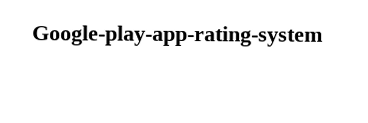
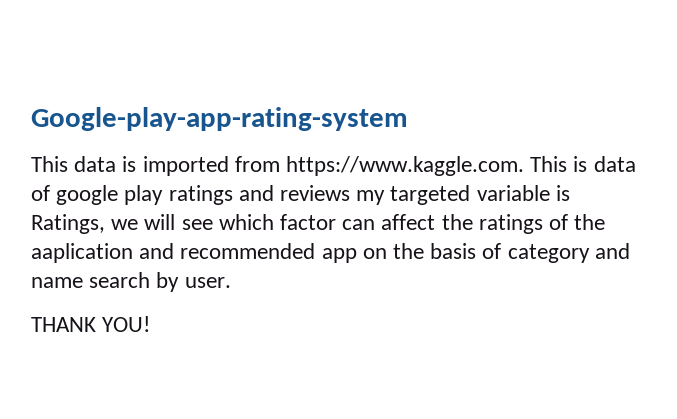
(323, 36) none -> [31,156,636,176] [31,185,570,205] [31,214,606,234] [31,243,630,263] [31,272,231,292] [31,316,151,332] // This data is imported from https://www.kaggle.com. This is data of google play ratings and reviews my targeted variable is Ratings, we will see which factor can affect the ratings of the aaplication and recommended app on the basis of category and name search by user. // THANK YOU!

